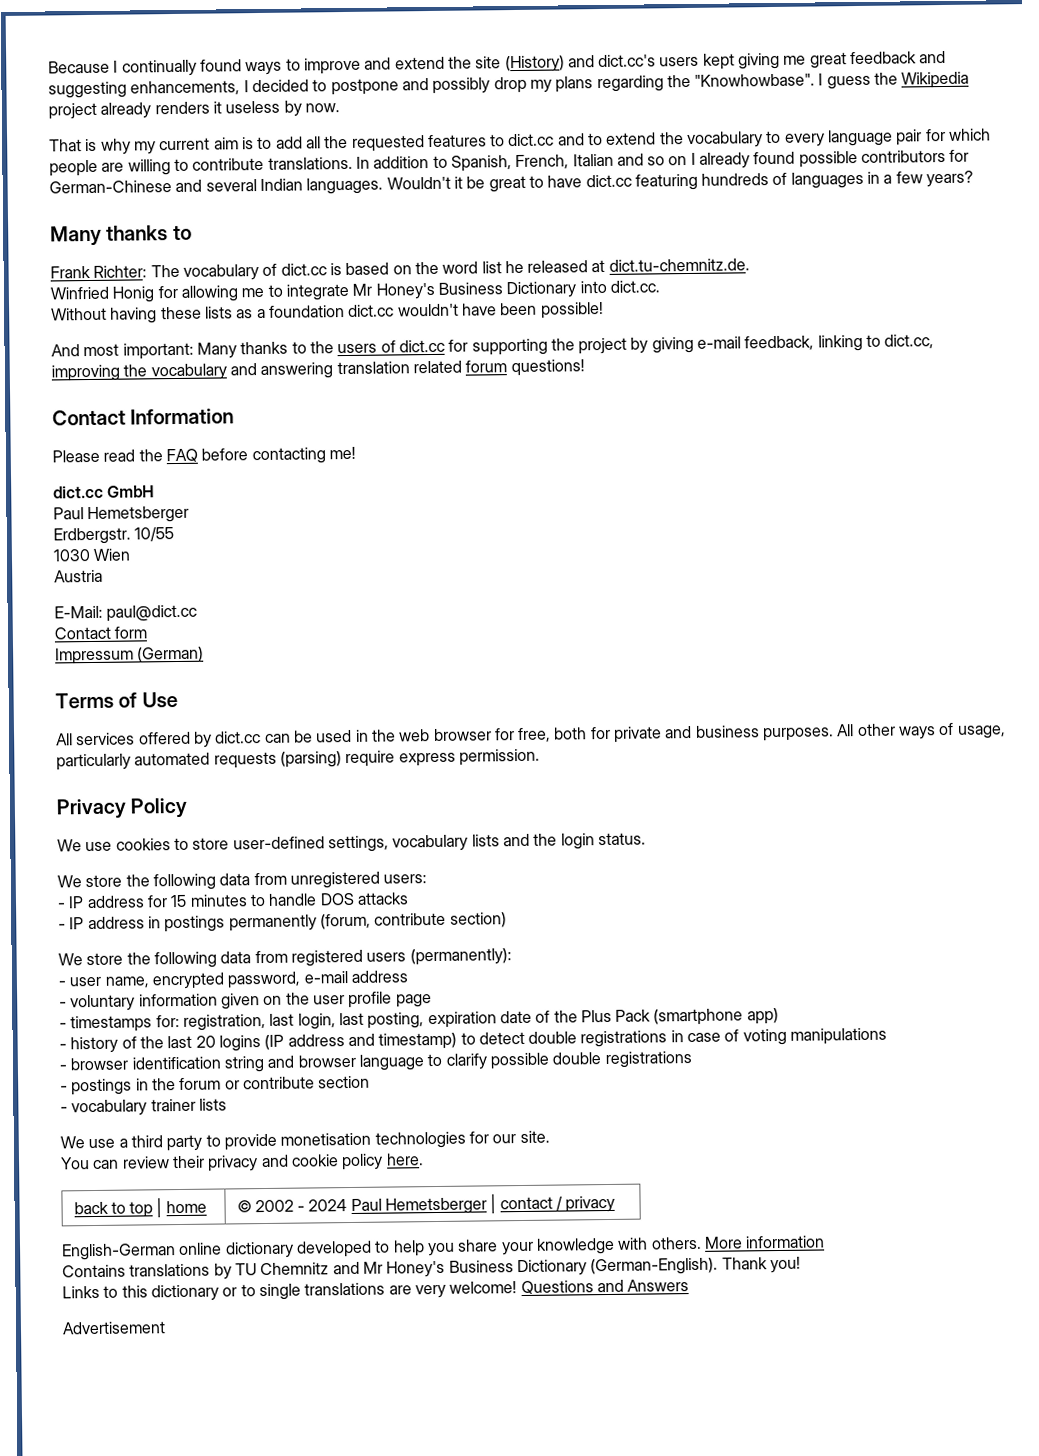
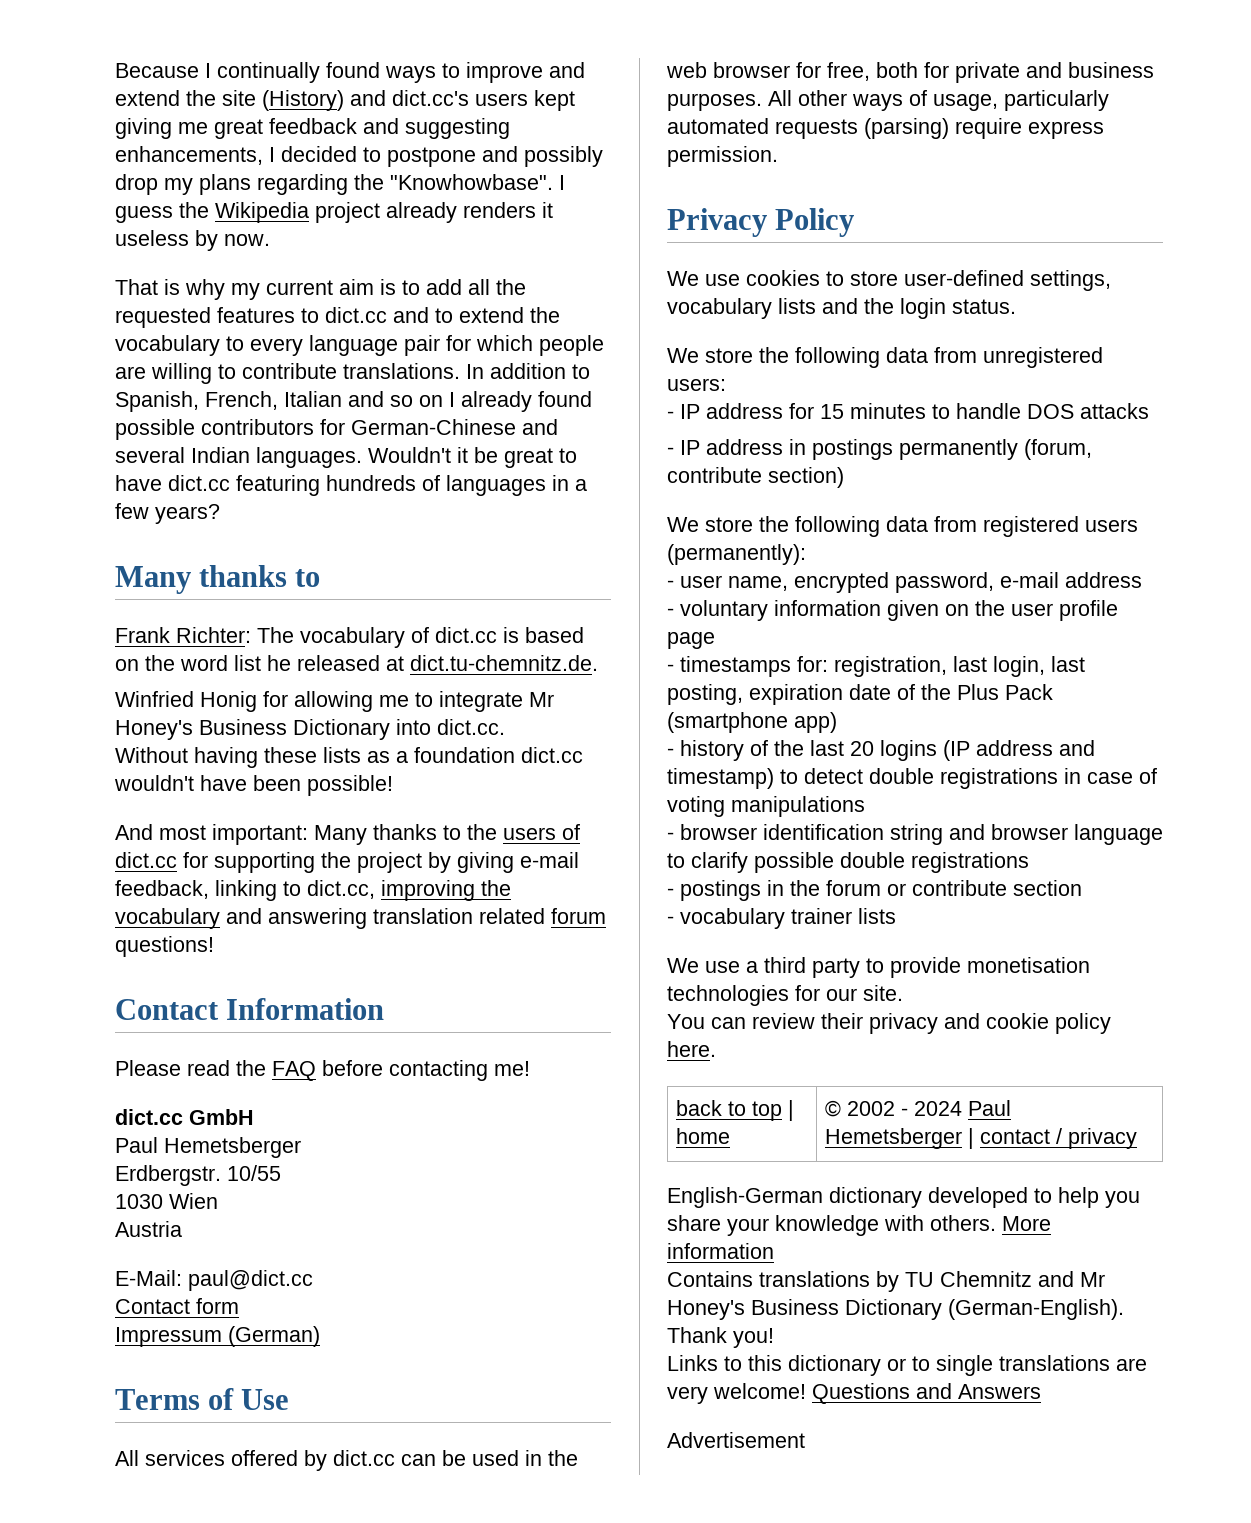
[178,1242,223,1256] online -> (823, 1197) none

